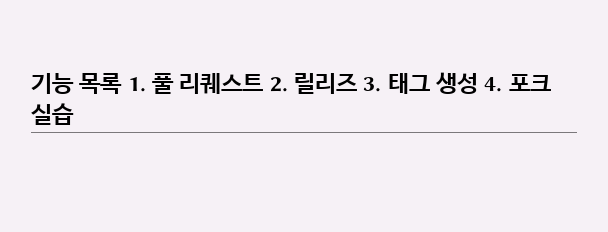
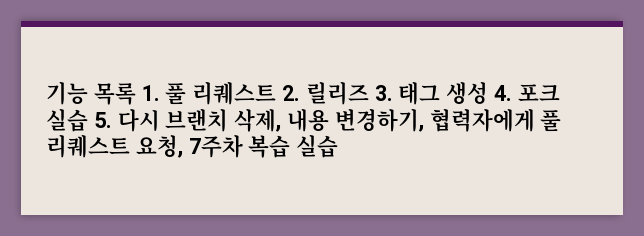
(74, 114) none -> [93,108,562,132] [46,135,339,158] 5. 다시 브랜치 삭제, 내용 변경하기, 협력자에게 풀 리퀘스트 요청, 7주차 복습 실습

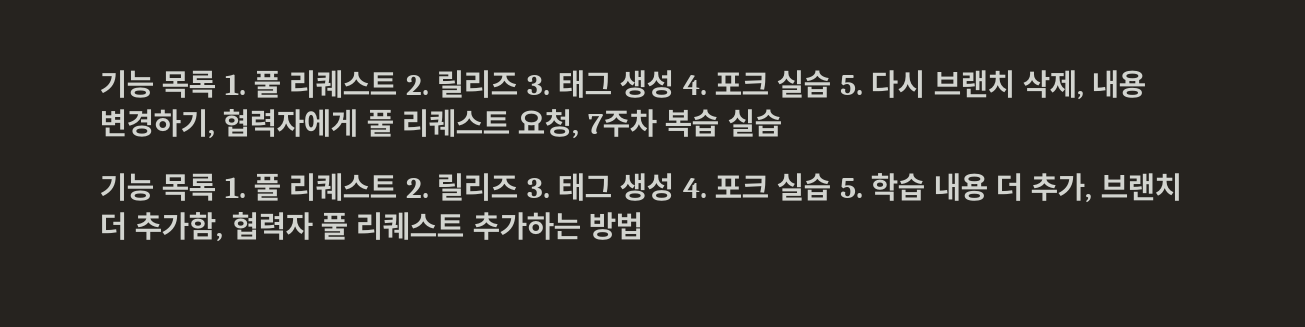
(339, 146) none -> [100,173,1182,203] [100,212,644,242] // 기능 목록 1. 풀 리퀘스트 2. 릴리즈 3. 태그 생성 4. 포크 실습 5. 학습 내용 더 추가, 브랜치 더 추가함, 협력자 풀 리퀘스트 추가하는 방법

